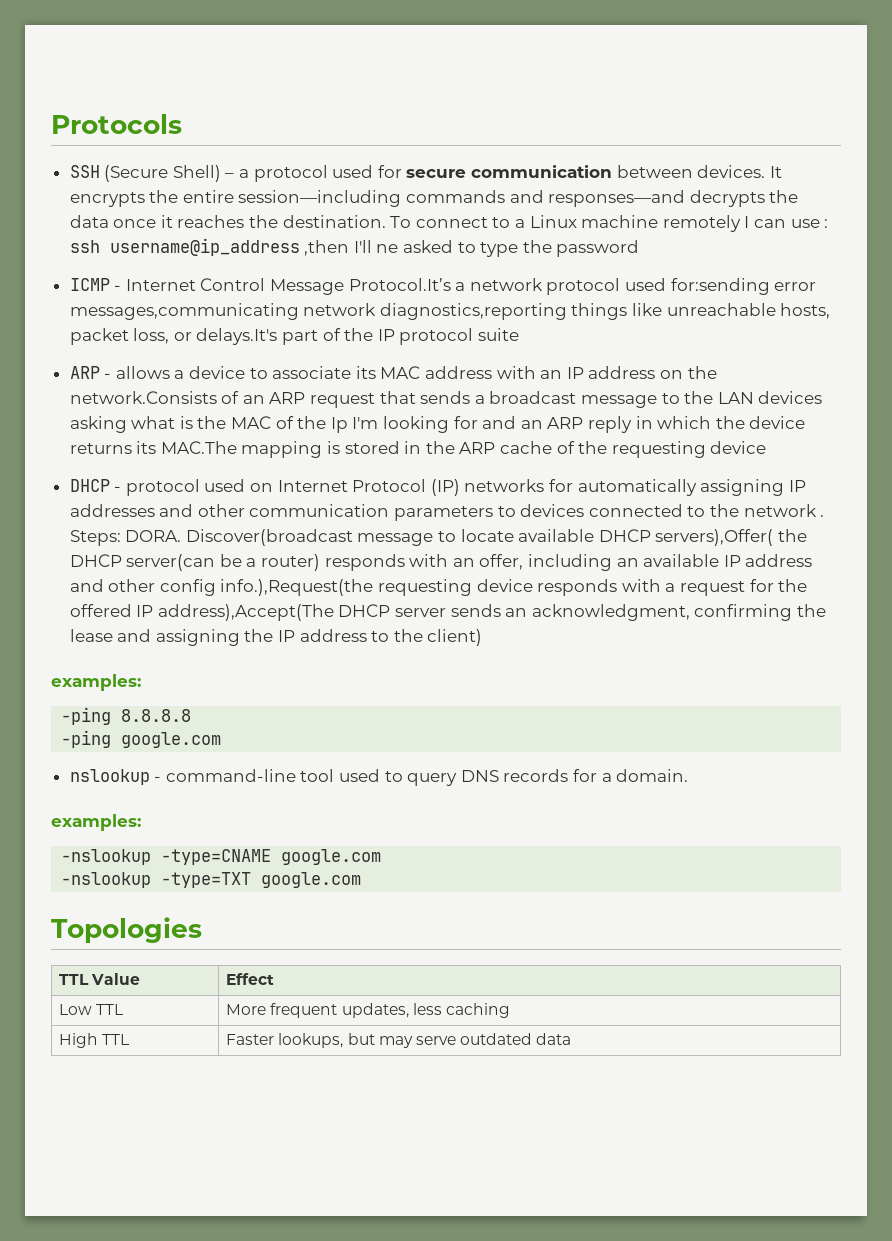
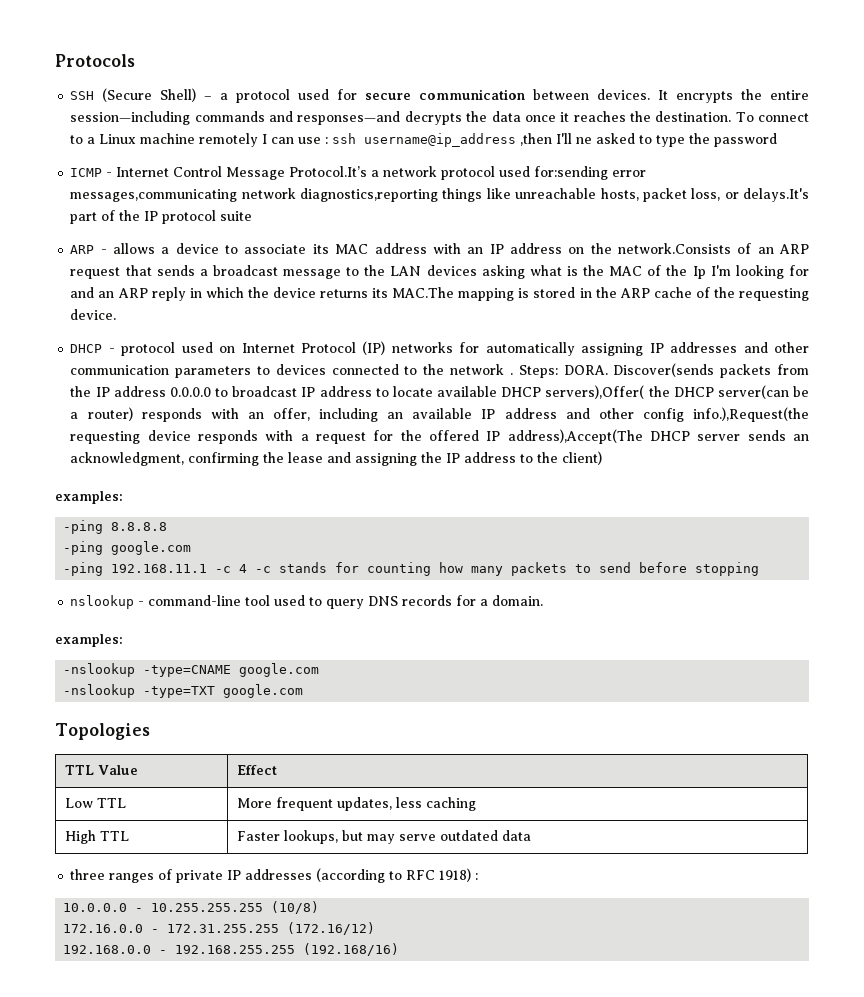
[710,441,767,454] device -> [70,309,117,320] device.
[185,529,434,546] Discover(broadcast message -> [613,363,809,378] [70,386,372,397] Discover(sends packets from the IP address 0.0.0.0 to broadcast IP address
(222, 740) none -> [63,562,760,576] // -ping 192.168.11.1 -c 4 -c stands for counting how many packets to send before stopping
(572, 1039) none -> [70,868,479,883] [63,901,320,914] [63,922,376,935] [63,943,400,956] // three ranges of private IP addresses (according to RFC 1918) : // 10.0.0.0 - 10.255.255.255 (10/8) // 172.16.0.0 - 172.31.255.255 (172.16/12) // 192.168.0.0 - 192.168.255.255 (192.168/16)

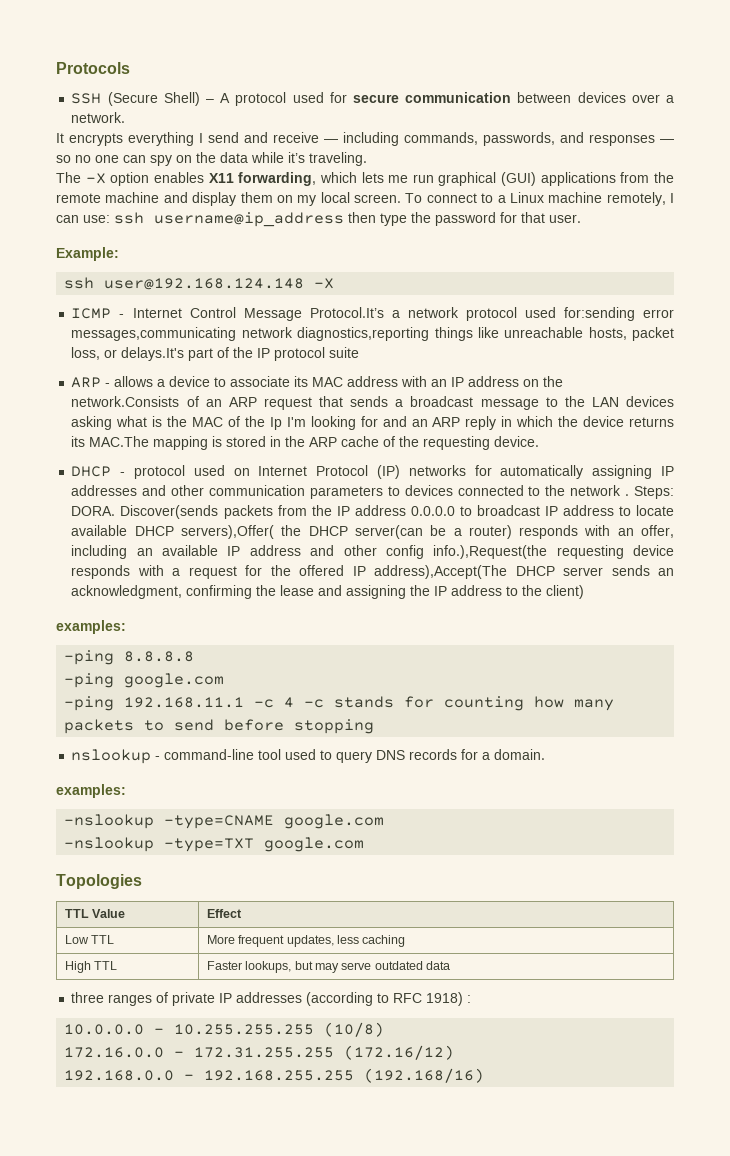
[220,93,229,100] a -> [220,93,231,103] A
[597,89,810,103] [70,111,732,125] devices. It encrypts the entire session—including commands and responses—and decrypts the data once it reaches the destination. -> [577,92,674,103] [71,112,126,123] [56,132,674,146] [56,152,367,166] [56,172,674,186] [56,192,401,206] devices over a network. // It encrypts everything I send and receive — including commands, passwords, and responses — so no one can spy on the data while it’s traveling. // The -X option enables X11 forwarding, which lets me run graphical (GUI) applications from the remote machine and display them on my local screen.
[199,133,259,147] remotely -> [606,192,666,206] remotely,
[298,133,778,147] use : ssh username@ip_address ,then I'll ne asked to type the password -> [83,212,581,227] [56,247,119,261] [64,277,335,290] use: ssh username@ip_address then type the password for that user. // Example: // ssh user@192.168.124.148 -X

